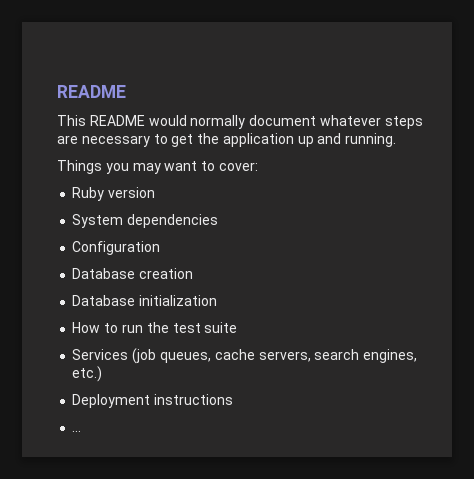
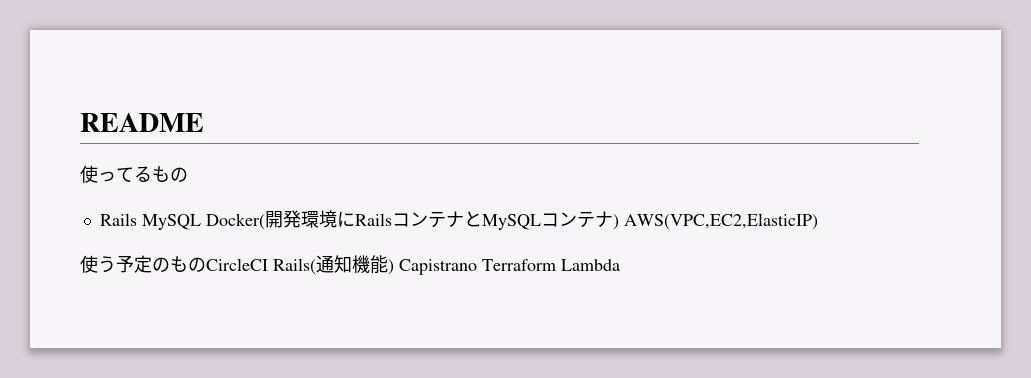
[57,115,423,129] [57,133,397,147] [57,160,258,174] [72,187,156,201] [72,214,219,228] [72,241,161,255] [72,268,194,279] [72,295,218,306] [72,322,238,333] [72,348,418,364] [72,366,103,382] [72,394,234,408] [72,430,82,432] This README would normally document whatever steps are necessary to get the application up and running. // Things you may want to cover: // Ruby version // System dependencies // Configuration // Database creation // Database initialization // How to run the test suite // Services (job queues, cache servers, search engines, etc.) // Deployment instructions // ... -> [80,165,188,183] [99,210,818,230] [80,255,620,275] 使ってるもの // Rails MySQL Docker(開発環境にRailsコンテナとMySQLコンテナ) AWS(VPC,EC2,ElasticIP) // 使う予定のものCircleCI Rails(通知機能) Capistrano Terraform Lambda

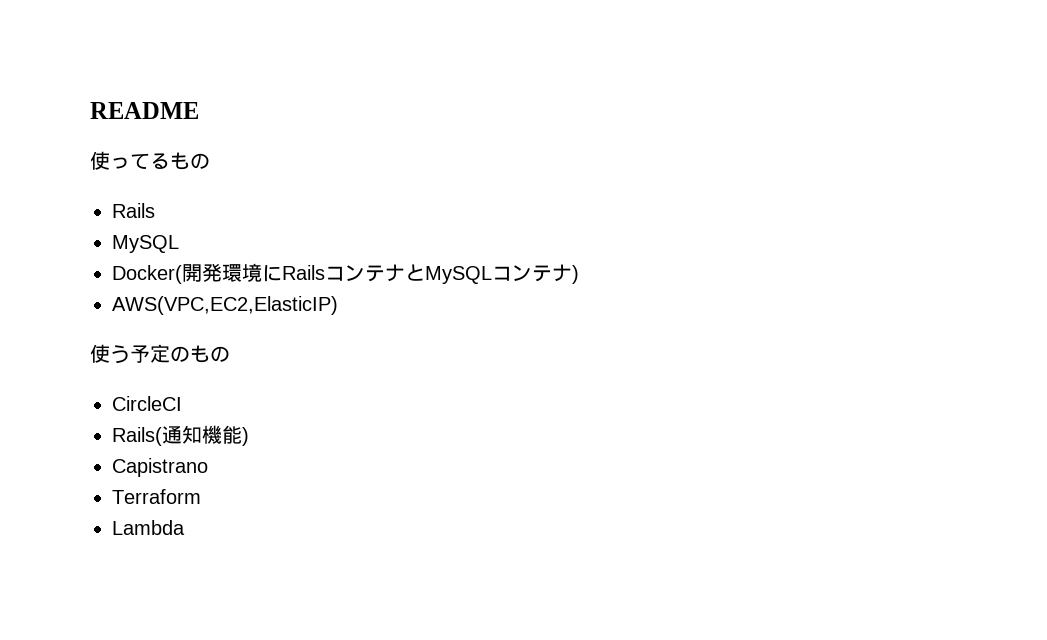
[141,214,201,230] MySQL -> [112,235,179,253] // MySQL //
(619, 222) none -> (579, 274) //
(206, 264) none -> (230, 354) //
(268, 264) none -> (182, 403) //
(394, 267) none -> (249, 436) //
(477, 267) none -> (208, 467) //
(556, 265) none -> (201, 496) //

